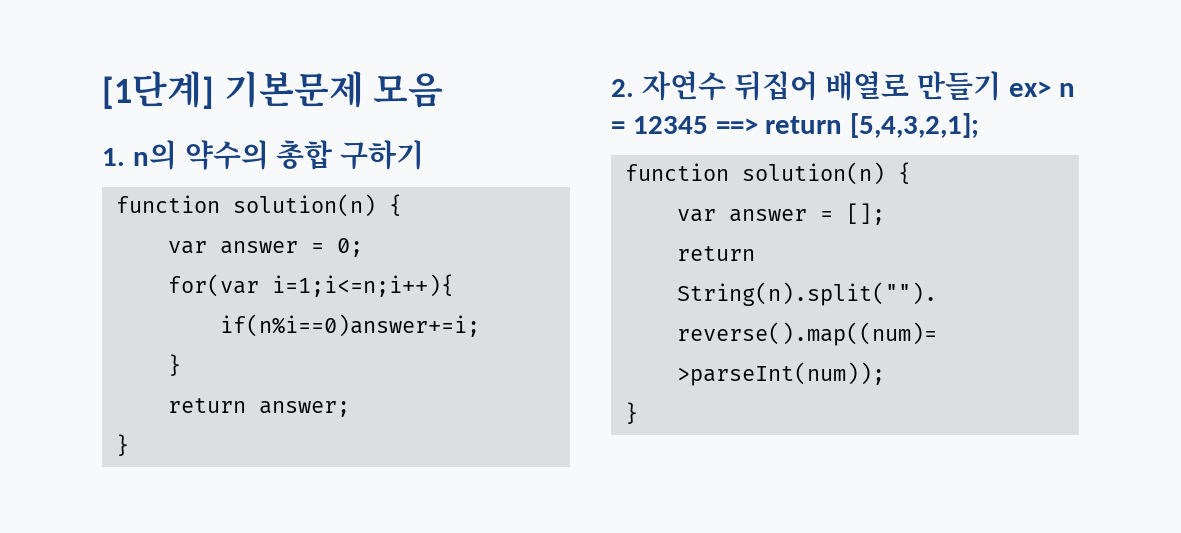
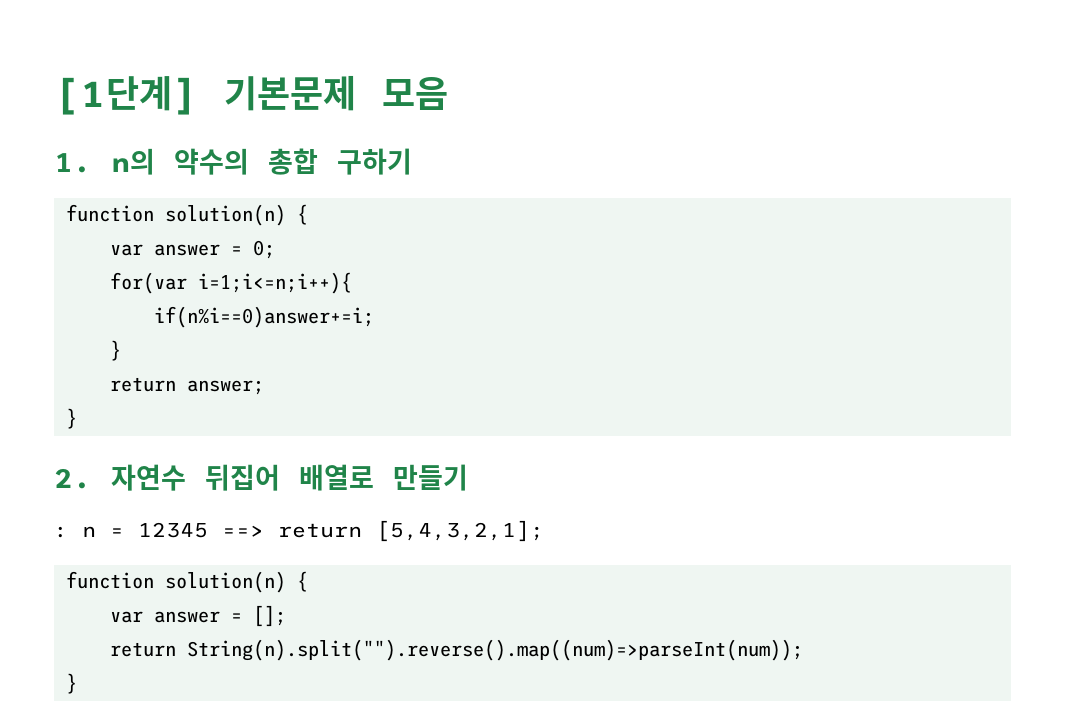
[1009,81,1052,97] ex> -> [54,526,68,538] // :

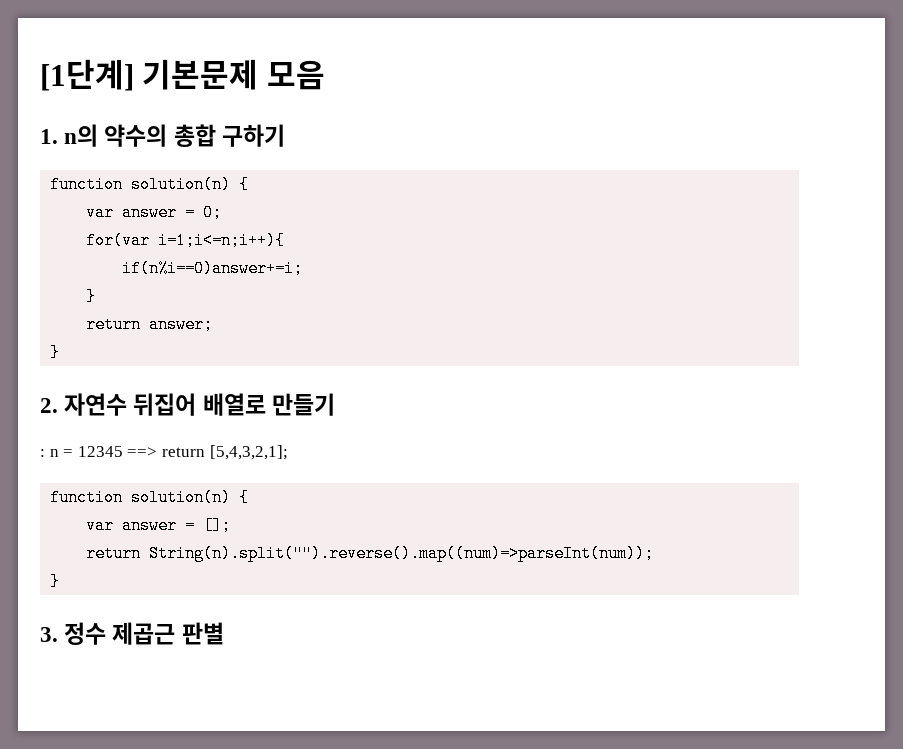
(77, 683) none -> [40,622,224,645] // 3. 정수 제곱근 판별

